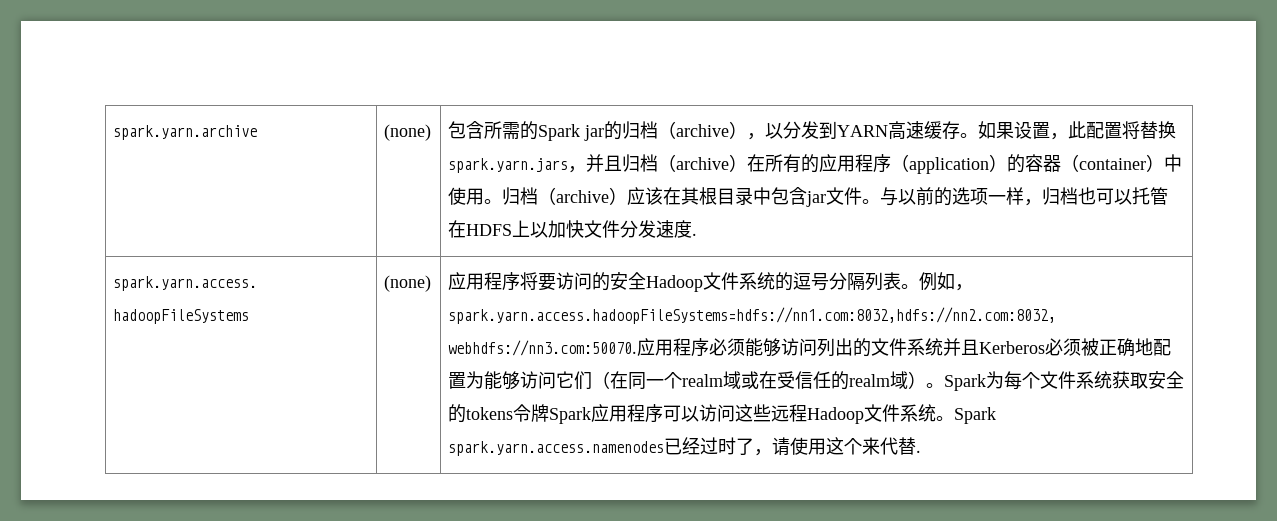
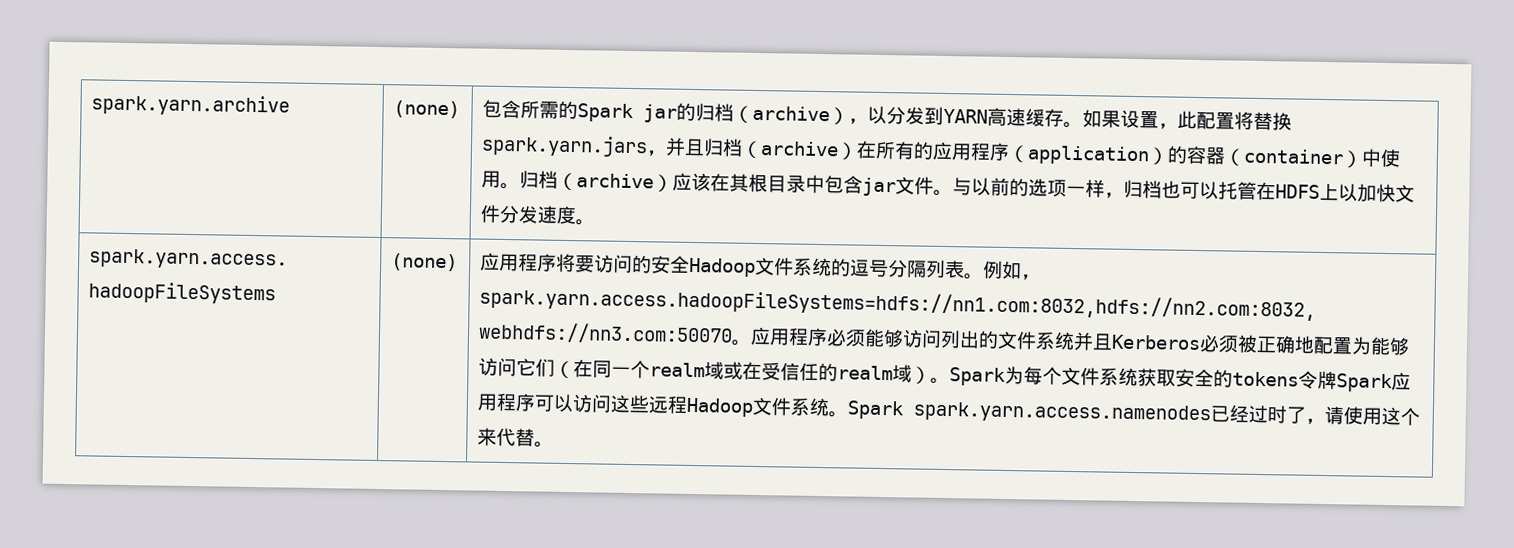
[691,233,697,236] . -> [574,219,595,226] 。
[447,340,637,356] webhdfs://nn3.com:50070. -> [477,321,751,346] webhdfs://nn3.com:50070。
[915,450,921,453] . -> [533,441,554,448] 。

